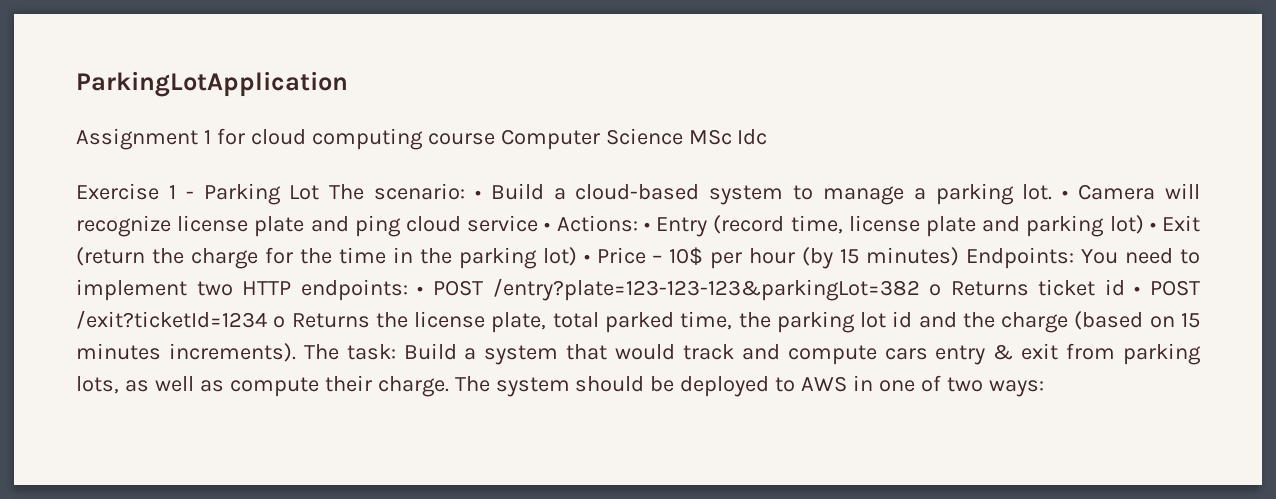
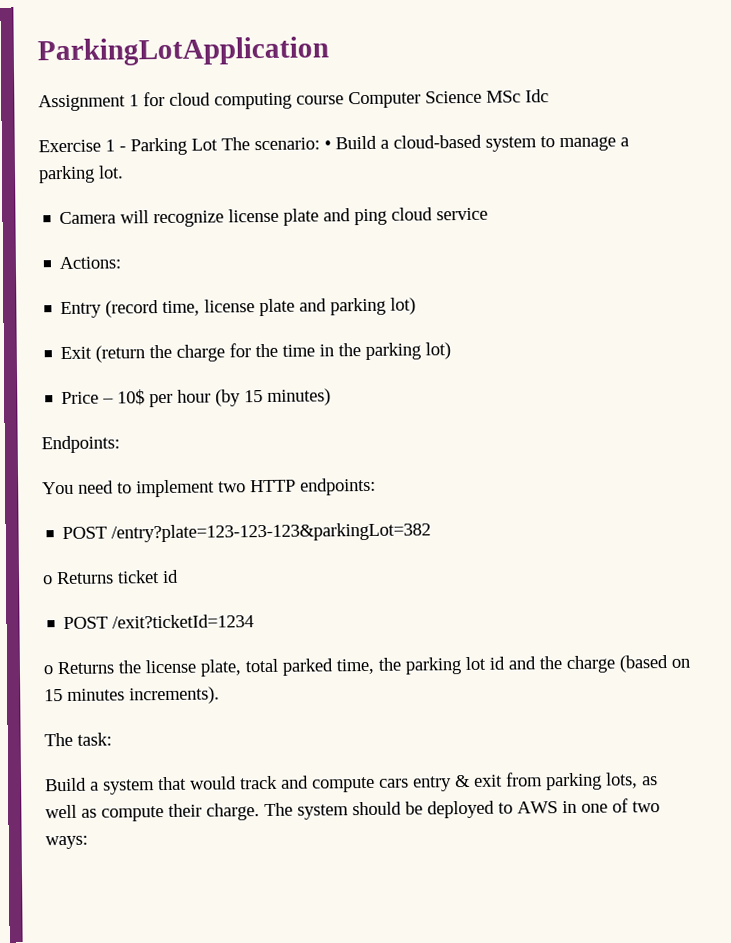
[1062,190,1069,199] • -> (124, 172) //
[544,222,551,231] • -> (489, 214) //
[643,222,650,231] • -> (122, 263) //
[1149,222,1156,231] • -> (417, 306) //
[583,254,590,263] • -> (452, 351) //
(960, 256) none -> (332, 397) //
(1075, 258) none -> (120, 444) //
[417,286,424,295] • -> (376, 486) //
(920, 289) none -> (432, 532) //
[1134,286,1141,295] • -> (179, 576) //
(267, 319) none -> (255, 621) //
(296, 352) none -> (220, 695) //
(396, 352) none -> (112, 739) //

